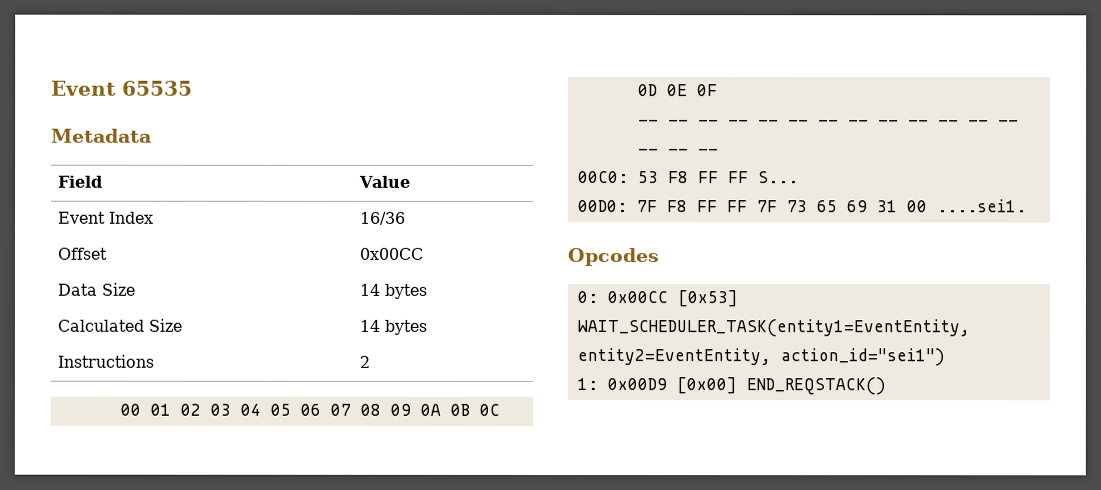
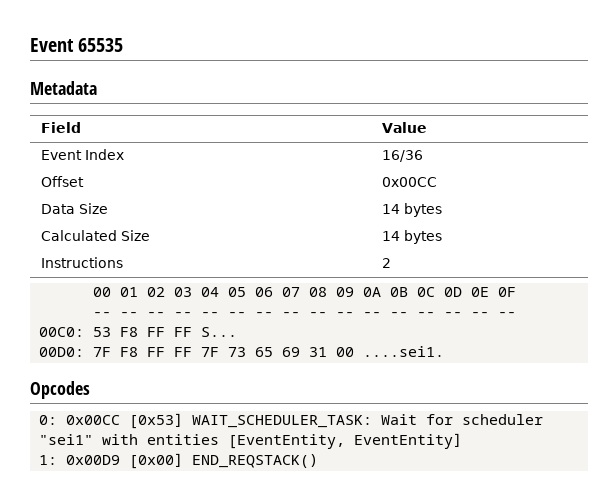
[576,319,970,338] [576,348,945,367] WAIT_SCHEDULER_TASK(entity1=EventEntity, entity2=EventEntity, action_id="sei1") -> [192,414,543,428] [39,433,462,449] WAIT_SCHEDULER_TASK: Wait for scheduler "sei1" with entities [EventEntity, EventEntity]

